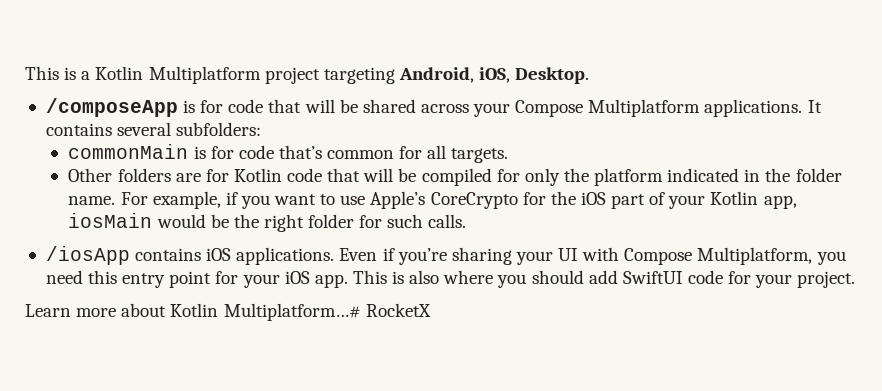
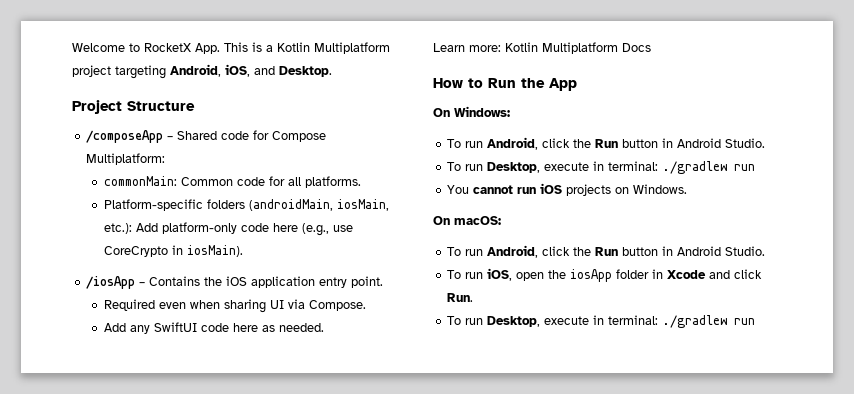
(25, 73) none -> [72,43,220,54] Welcome to RocketX App.
(511, 75) none -> [254,66,275,75] and
(590, 75) none -> [72,100,195,114] // Project Structure
[183,99,822,117] [45,122,262,136] [68,144,509,163] [68,168,842,186] [68,191,797,209] [68,213,467,232] [45,246,846,265] [45,270,856,288] [25,303,431,321] is for code that will be shared across your Compose Multiplatform applications. It contains several subfolders: // commonMain is for code that’s common for all targets. // Other folders are for Kotlin code that will be compiled for only the platform indicated in the folder name. For example, if you want to use Apple’s CoreCrypto for the iOS part of your Kotlin app, iosMain would be the right folder for such calls. // /iosApp contains iOS applications. Even if you’re sharing your UI with Compose Multiplatform, you need this entry point for your iOS app. This is also where you should add SwiftUI code for your project. // Learn more about Kotlin Multiplatform…# RocketX -> [167,130,327,142] [86,153,166,165] [103,176,361,188] [103,199,389,211] [103,222,353,236] [103,245,243,257] [86,276,384,289] [103,299,366,313] [103,322,324,334] [433,42,651,54] [433,78,577,91] [433,106,510,117] [447,137,766,150] [447,161,756,174] [447,183,688,196] [433,216,501,225] [447,245,766,258] [447,268,763,282] [447,293,474,302] [447,315,756,328] – Shared code for Compose Multiplatform: // commonMain: Common code for all platforms. // Platform-specific folders (androidMain, iosMain, etc.): Add platform-only code here (e.g., use CoreCrypto in iosMain). // /iosApp – Contains the iOS application entry point. // Required even when sharing UI via Compose. // Add any SwiftUI code here as needed. // Learn more: Kotlin Multiplatform Docs // How to Run the App // On Windows: // To run Android, click the Run button in Android Studio. // To run Desktop, execute in terminal: ./gradlew run // You cannot run iOS projects on Windows. // On macOS: // To run Android, click the Run button in Android Studio. // To run iOS, open the iosApp folder in Xcode and click Run. // To run Desktop, execute in terminal: ./gradlew run

